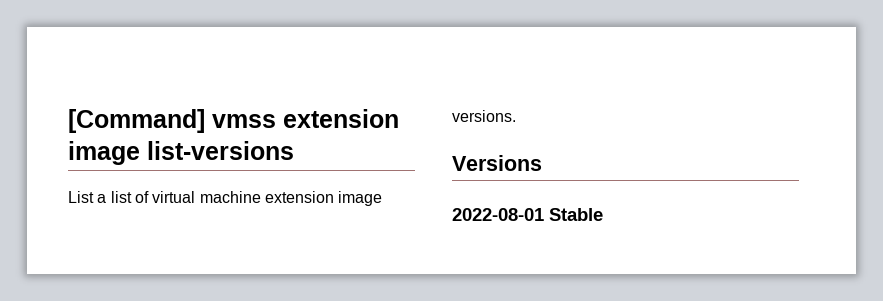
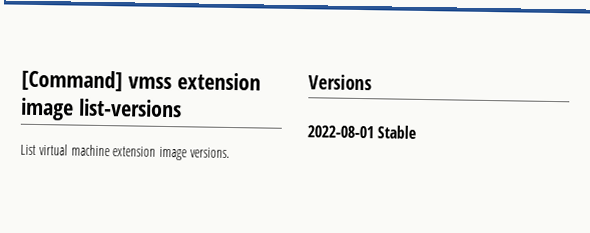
[97,191,149,203] a list of -> (36, 149) none

